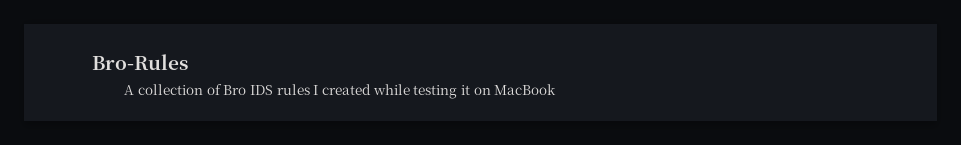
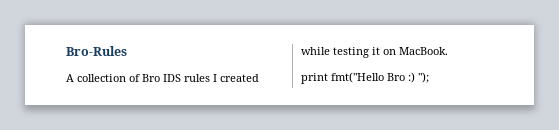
[494,84,557,95] MacBook -> [399,47,448,55] [301,72,429,84] MacBook. // print fmt("Hello Bro :) ");

